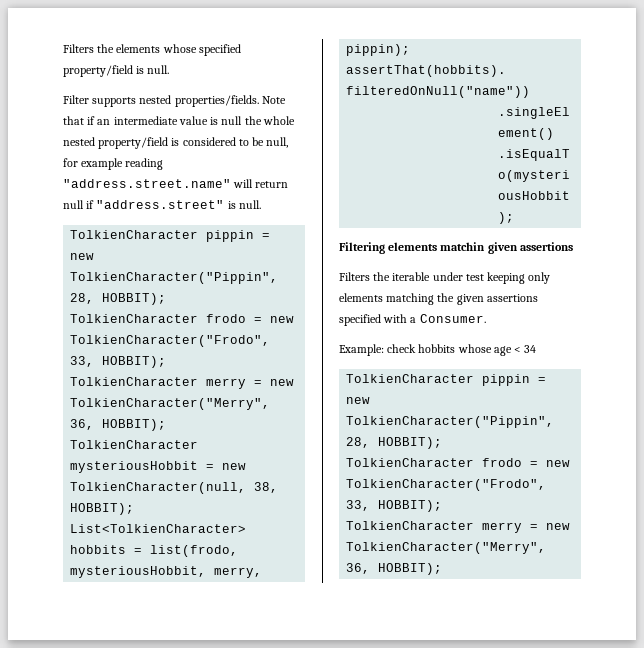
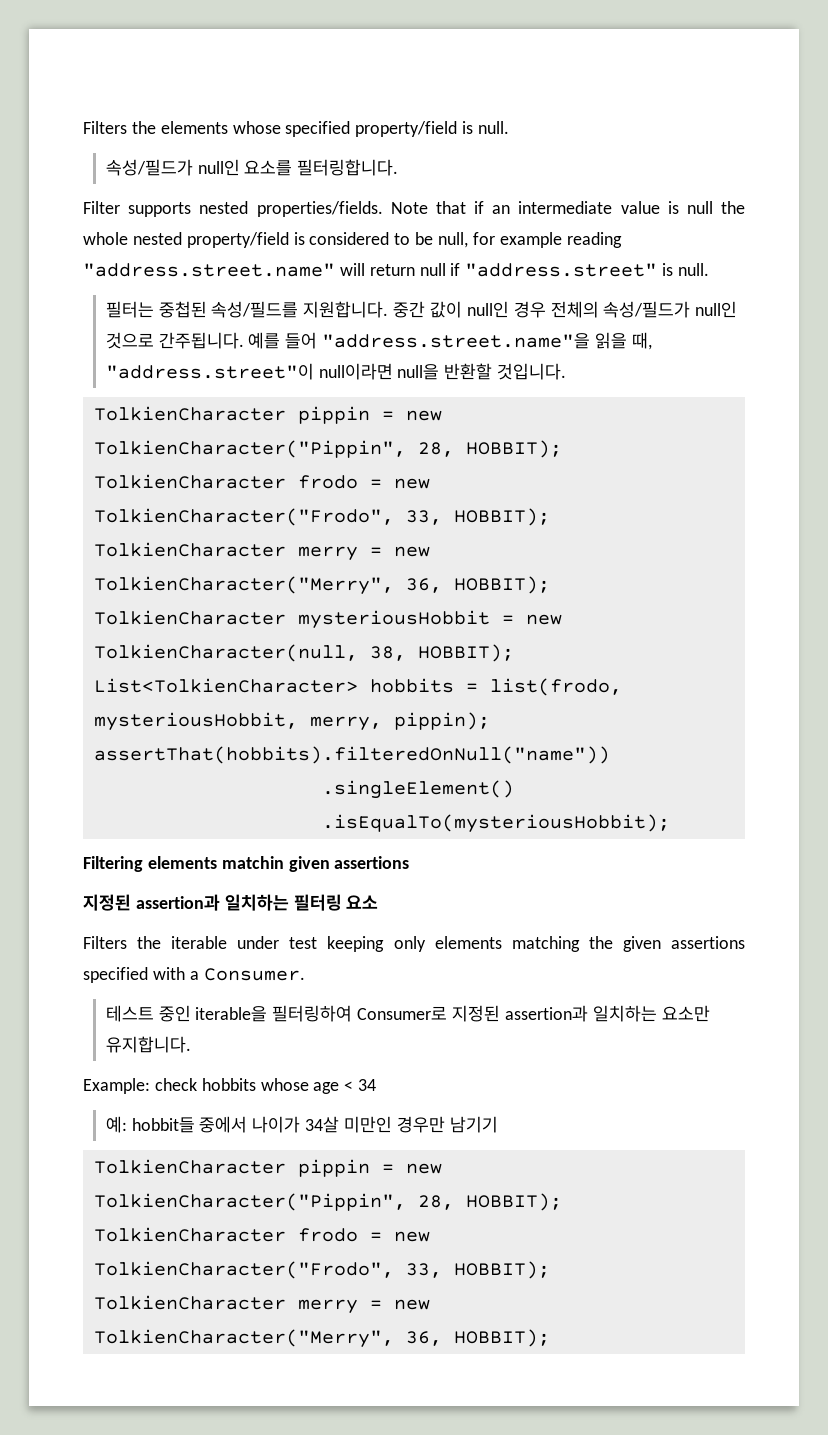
(170, 69) none -> [105,159,399,176] // 속성/필드가 null인 요소를 필터링합니다.
(261, 204) none -> [105,301,738,318] [105,332,652,350] [105,363,567,380] // 필터는 중첩된 속성/필드를 지원합니다. 중간 값이 null인 경우 전체의 속성/필드가 null인 것으로 간주됩니다. 예를 들어 "address.street.name"을 읽을 때, "address.street"이 null이라면 null을 반환할 것입니다.
(573, 246) none -> [83,894,379,911] // 지정된 assertion과 일치하는 필터링 요소
(486, 318) none -> [105,1005,710,1022] [105,1036,191,1053] // 테스트 중인 iterable을 필터링하여 Consumer로 지정된 assertion과 일치하는 요소만 유지합니다.
(537, 349) none -> [105,1116,498,1133] // 예: hobbit들 중에서 나이가 34살 미만인 경우만 남기기

